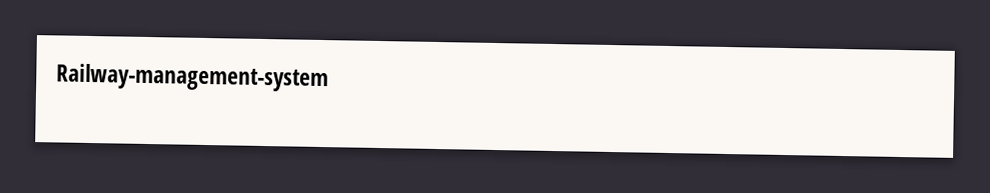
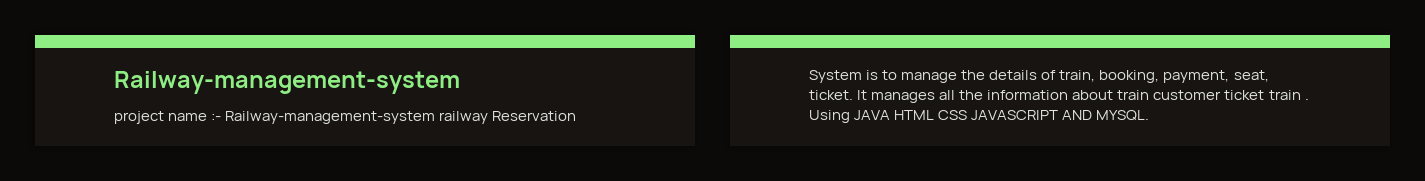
[56,63,329,93] Railway-management-system -> [114,71,460,94] [114,111,577,124] [809,70,1269,83] [809,90,1309,103] [809,110,1150,123] Railway-management-system // project name :- Railway-management-system railway Reservation System is to manage the details of train, booking, payment, seat, ticket. It manages all the information about train customer ticket train . Using JAVA HTML CSS JAVASCRIPT AND MYSQL.

